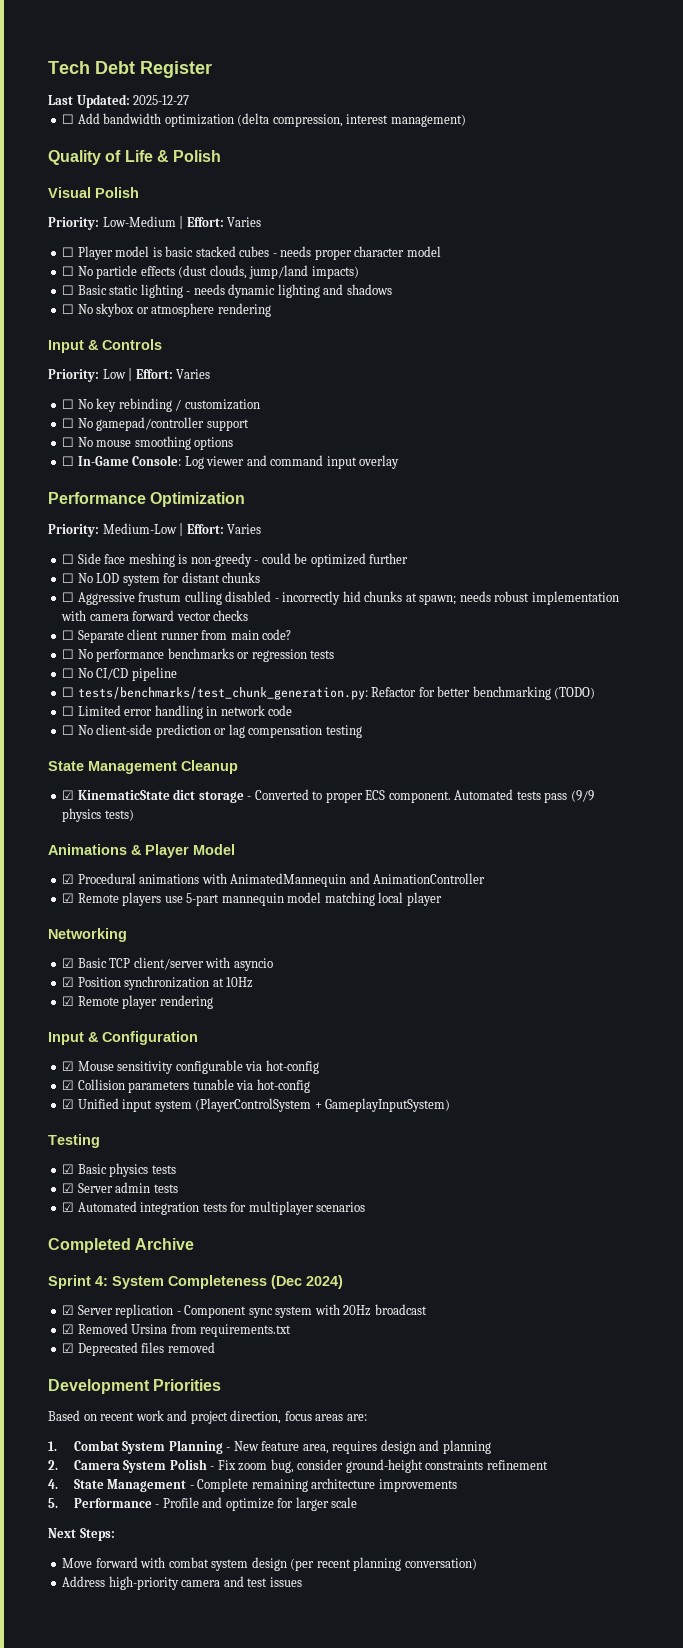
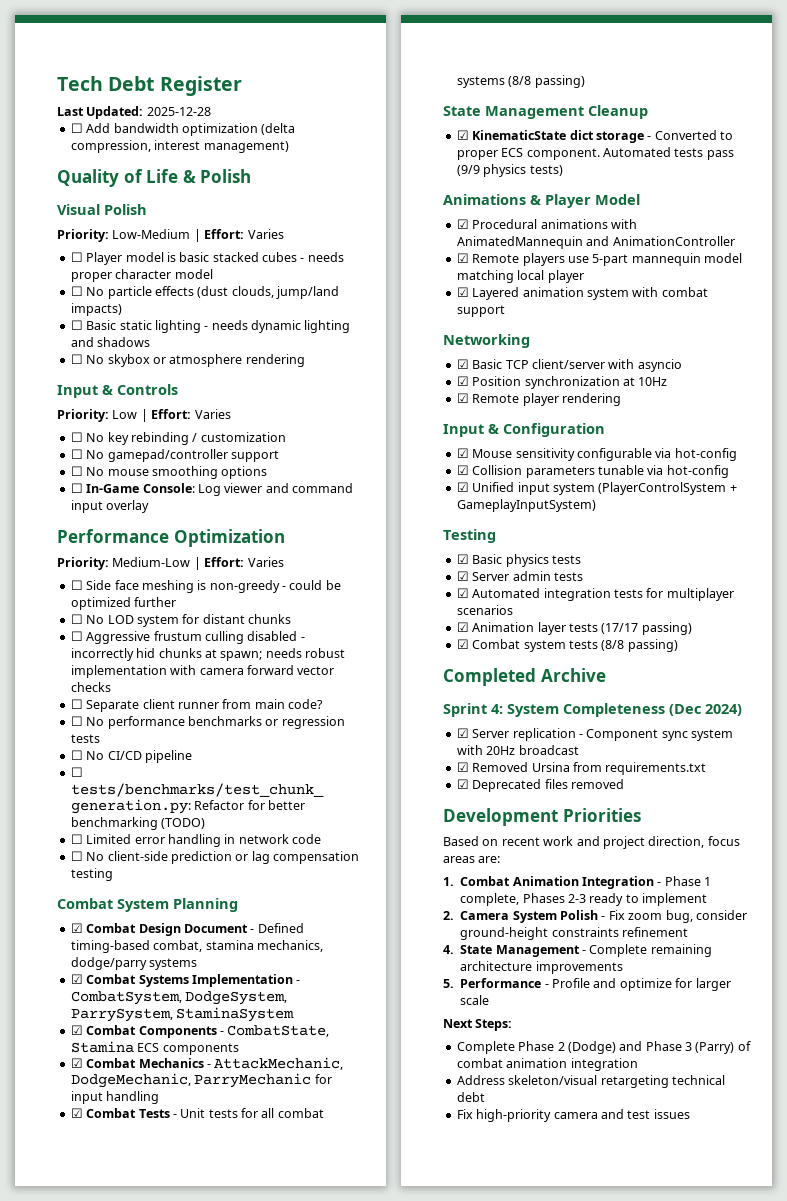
[133,95,190,105] 2025-12-27 -> [146,107,211,116] 2025-12-28
(362, 731) none -> [57,898,238,912] [70,923,304,936] [70,940,323,953] [70,957,198,970] [70,974,301,987] [70,991,288,1005] [70,1007,295,1022] [70,1025,330,1038] [70,1041,239,1055] [70,1057,344,1070] [70,1073,332,1088] [70,1091,160,1104] [70,1108,324,1118] [456,75,585,88] // Combat System Planning // ☑ Combat Design Document - Defined timing-based combat, stamina mechanics, dodge/parry systems // ☑ Combat Systems Implementation - CombatSystem, DodgeSystem, ParrySystem, StaminaSystem // ☑ Combat Components - CombatState, Stamina ECS components // ☑ Combat Mechanics - AttackMechanic, DodgeMechanic, ParryMechanic for input handling // ☑ Combat Tests - Unit tests for all combat systems (8/8 passing)
(442, 899) none -> [456,287,708,300] [456,305,505,317] // ☑ Layered animation system with combat support
(366, 1207) none -> [456,622,692,635] [456,639,678,652] // ☑ Animation layer tests (17/17 passing) // ☑ Combat system tests (8/8 passing)
[122,1440,491,1454] System Planning - New feature area, requires design and planning -> [512,876,712,889] [460,893,708,906] Animation Integration - Phase 1 complete, Phases 2-3 ready to implement
[62,1557,477,1571] [62,1576,106,1587] Move forward with combat system design (per recent planning conversation) // Address -> [456,1041,751,1054] [456,1058,638,1071] [456,1075,725,1088] [456,1092,485,1102] [456,1109,473,1119] Complete Phase 2 (Dodge) and Phase 3 (Parry) of combat animation integration // Address skeleton/visual retargeting technical debt // Fix

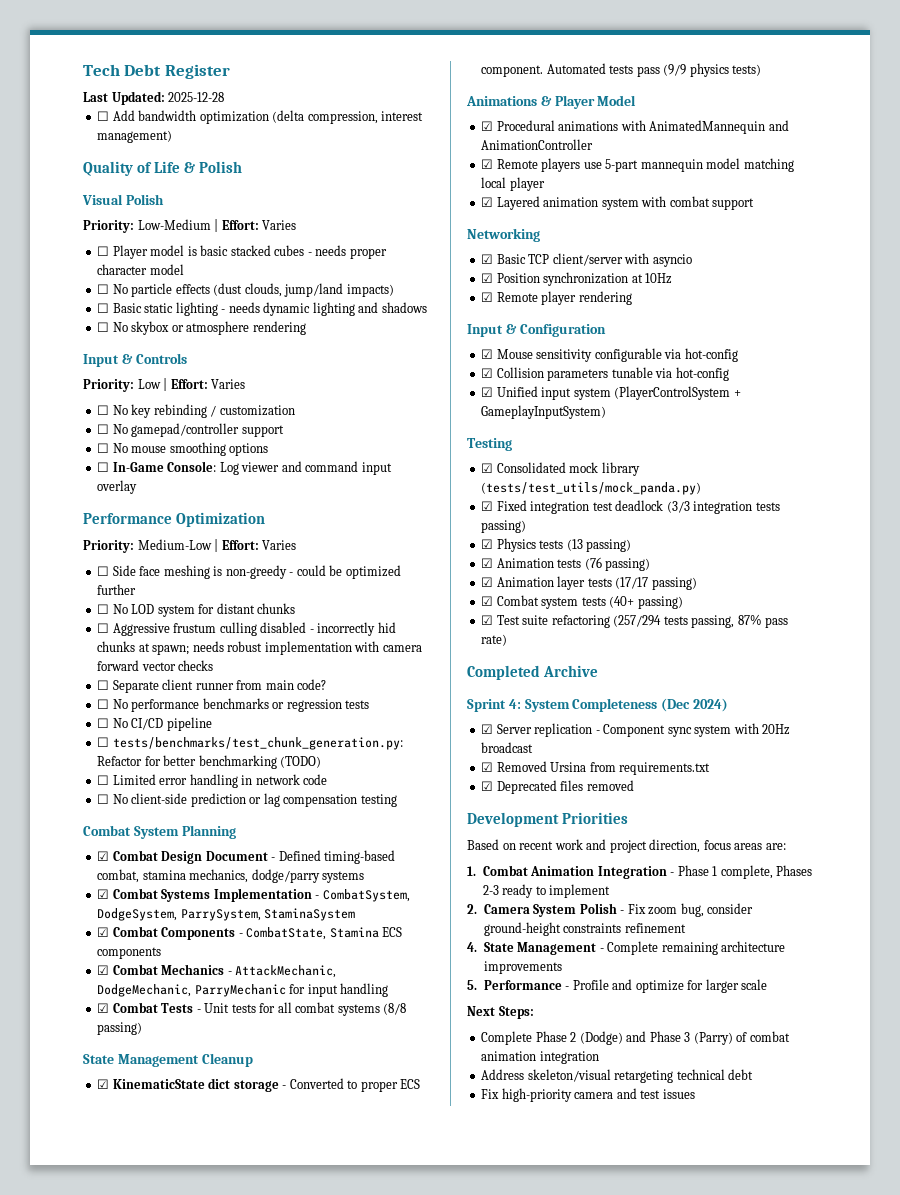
[472,554,581,567] [456,571,583,581] [456,588,734,601] [456,605,513,615] Basic physics tests // ☑ Server admin tests // ☑ Automated integration tests for multiplayer scenarios -> [496,462,640,476] [481,482,702,495] [481,500,780,514] [481,520,527,533] [481,538,632,552] [481,557,651,571] Consolidated mock library (tests/test_utils/mock_panda.py) // ☑ Fixed integration test deadlock (3/3 integration tests passing) // ☑ Physics tests (13 passing) // ☑ Animation tests (76 passing)
[601,639,678,652] (8/8 passing) -> [609,596,683,609] [481,614,789,628] [481,634,508,646] (40+ passing) // ☑ Test suite refactoring (257/294 tests passing, 87% pass rate)

